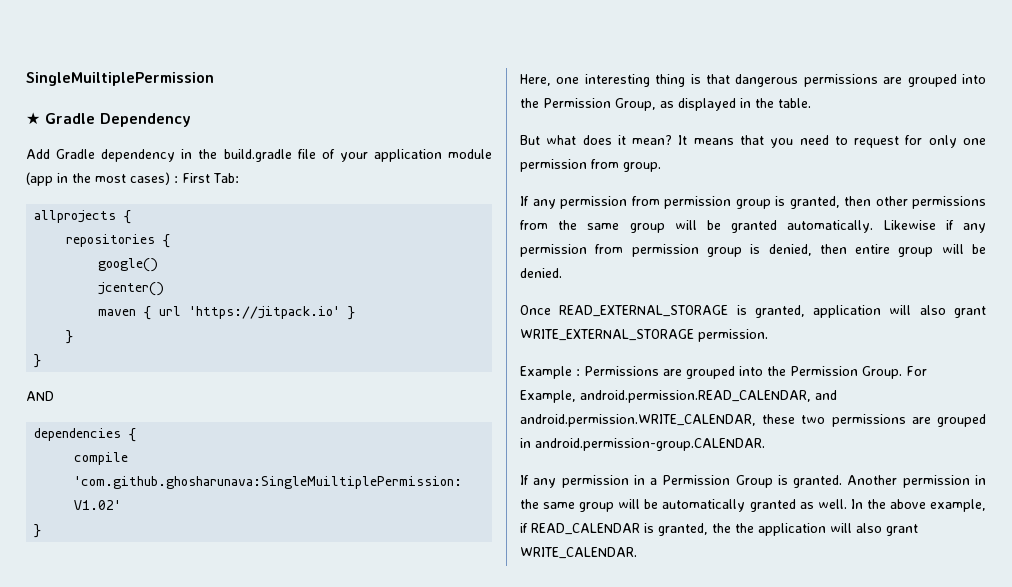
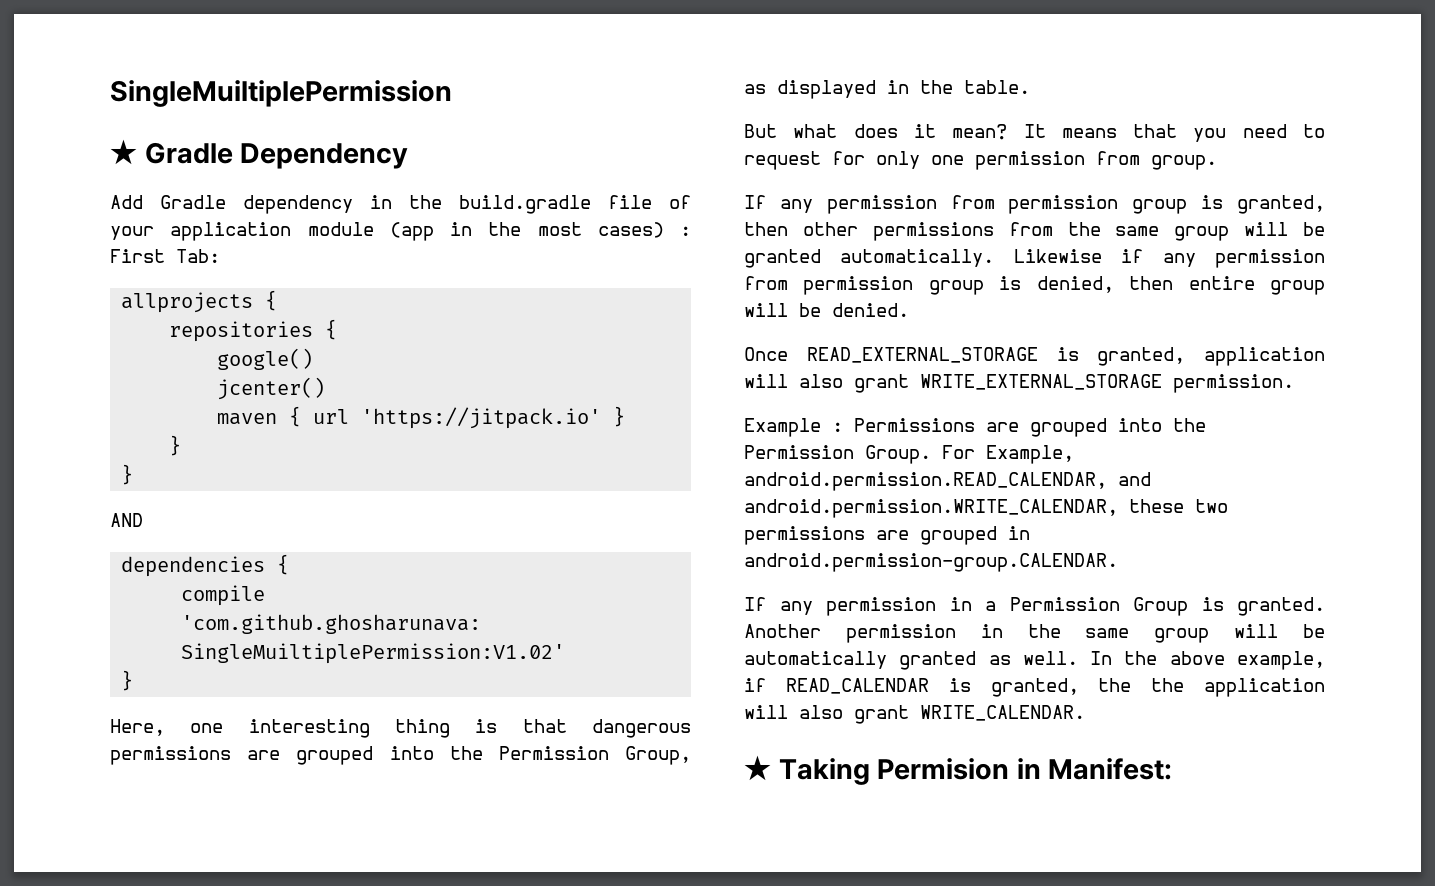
(637, 553) none -> [744,755,1173,785] // ★ Taking Permision in Manifest:

